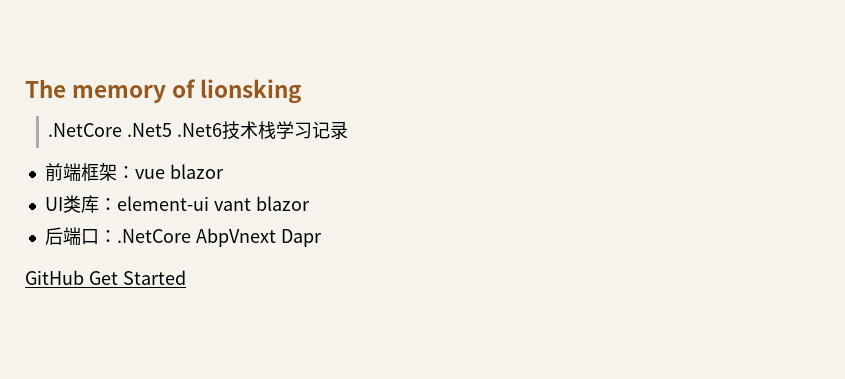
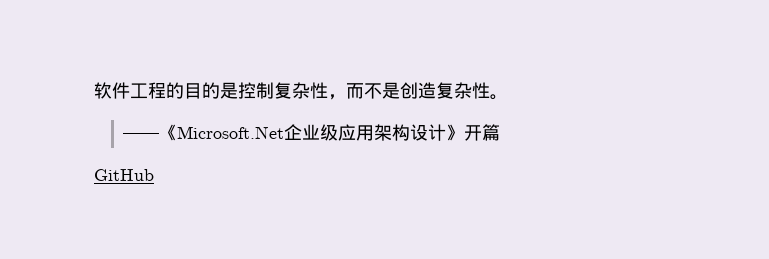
[25,79,303,104] [48,121,349,140] [44,163,224,181] [44,195,310,213] [44,227,322,247] The memory of lionsking // .NetCore .Net5 .Net6技术栈学习记录 // 前端框架：vue blazor // UI类库：element-ui vant blazor // 后端口：.NetCore AbpVnext Dapr -> [94,82,508,100] [123,124,501,141] 软件工程的目的是控制复杂性，而不是创造复杂性。 // ——《Microsoft.Net企业级应用架构设计》开篇
[88,270,186,285] Get Started -> (154, 175) none

